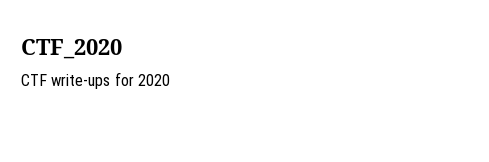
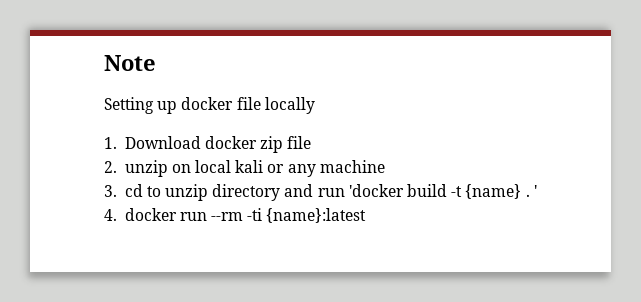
[21,39,122,59] [21,72,170,89] CTF_2020 // CTF write-ups for 2020 -> [104,55,156,71] [104,97,315,114] [104,136,312,153] [104,160,385,177] [104,184,537,201] [104,208,367,223] Note // Setting up docker file locally // 1. Download docker zip file // 2. unzip on local kali or any machine // 3. cd to unzip directory and run 'docker build -t {name} . ' // 4. docker run --rm -ti {name}:latest

